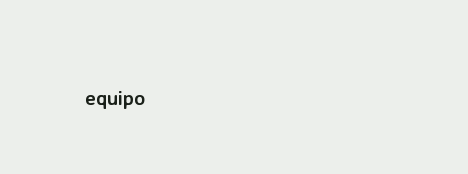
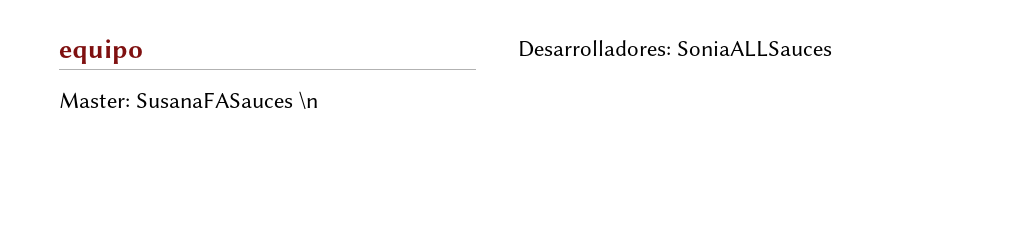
(145, 100) none -> [59,91,319,109] [518,40,833,57] // Master: SusanaFASauces \n Desarrolladores: SoniaALLSauces

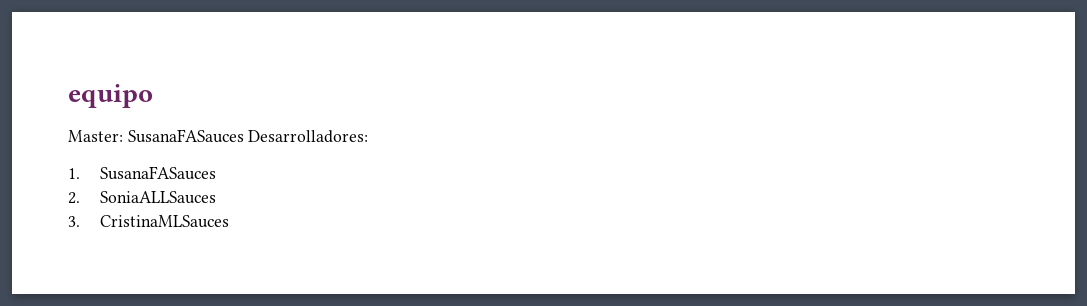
[299,91,319,109] \n -> (244, 136) none
(671, 48) none -> [68,166,217,180] [68,192,80,204] // 1. SusanaFASauces // 2.
(833, 49) none -> [68,215,230,228] // 3. CristinaMLSauces

